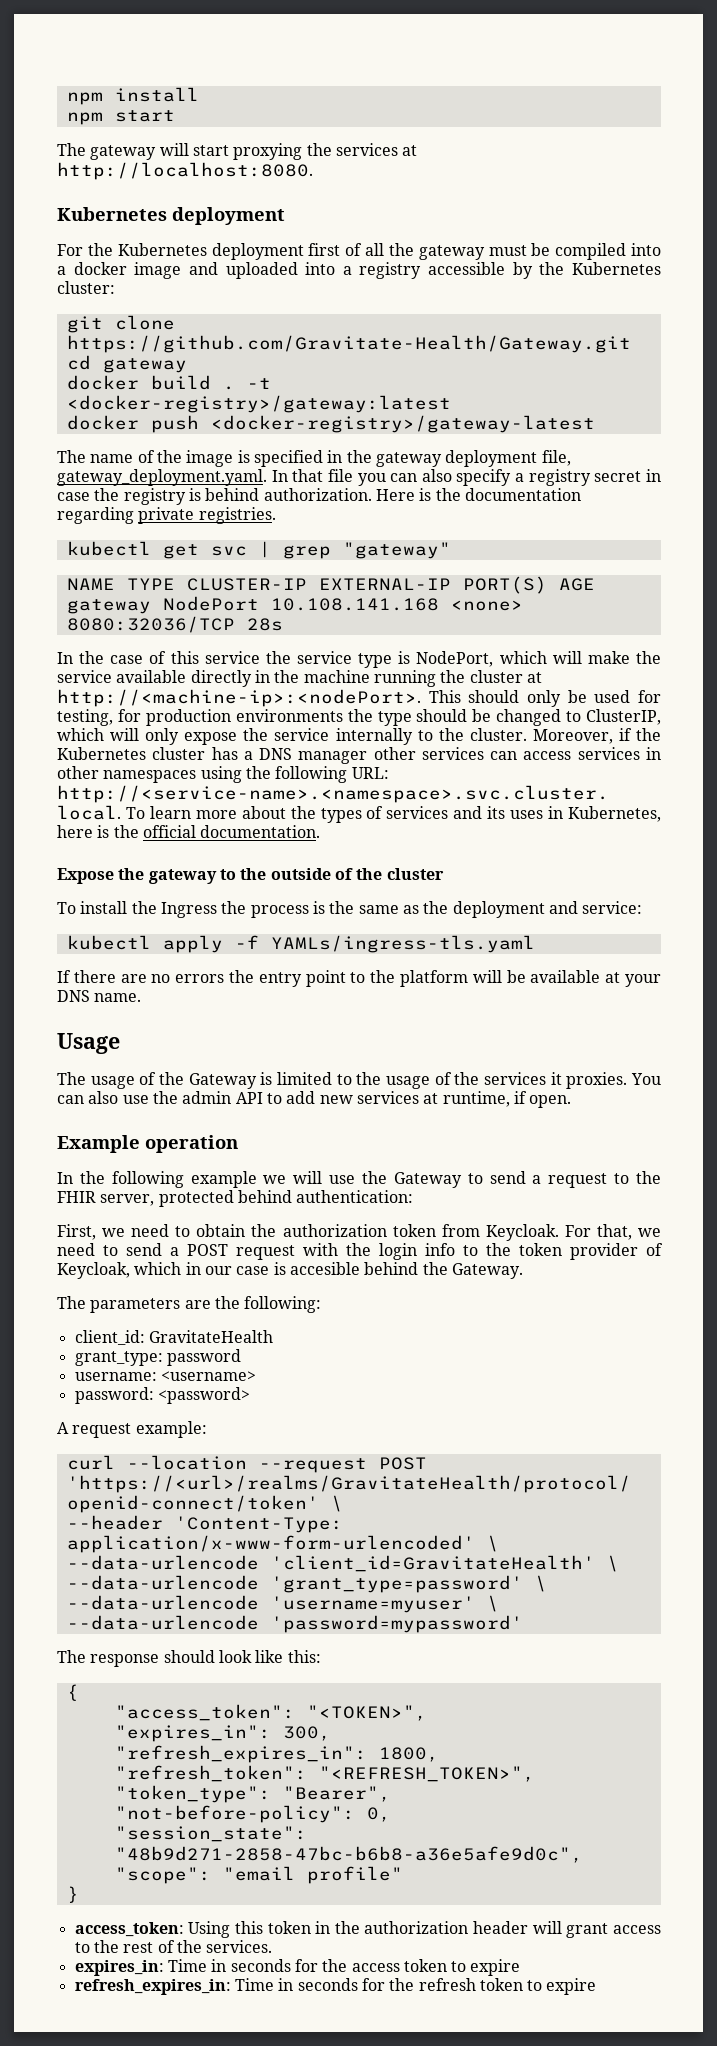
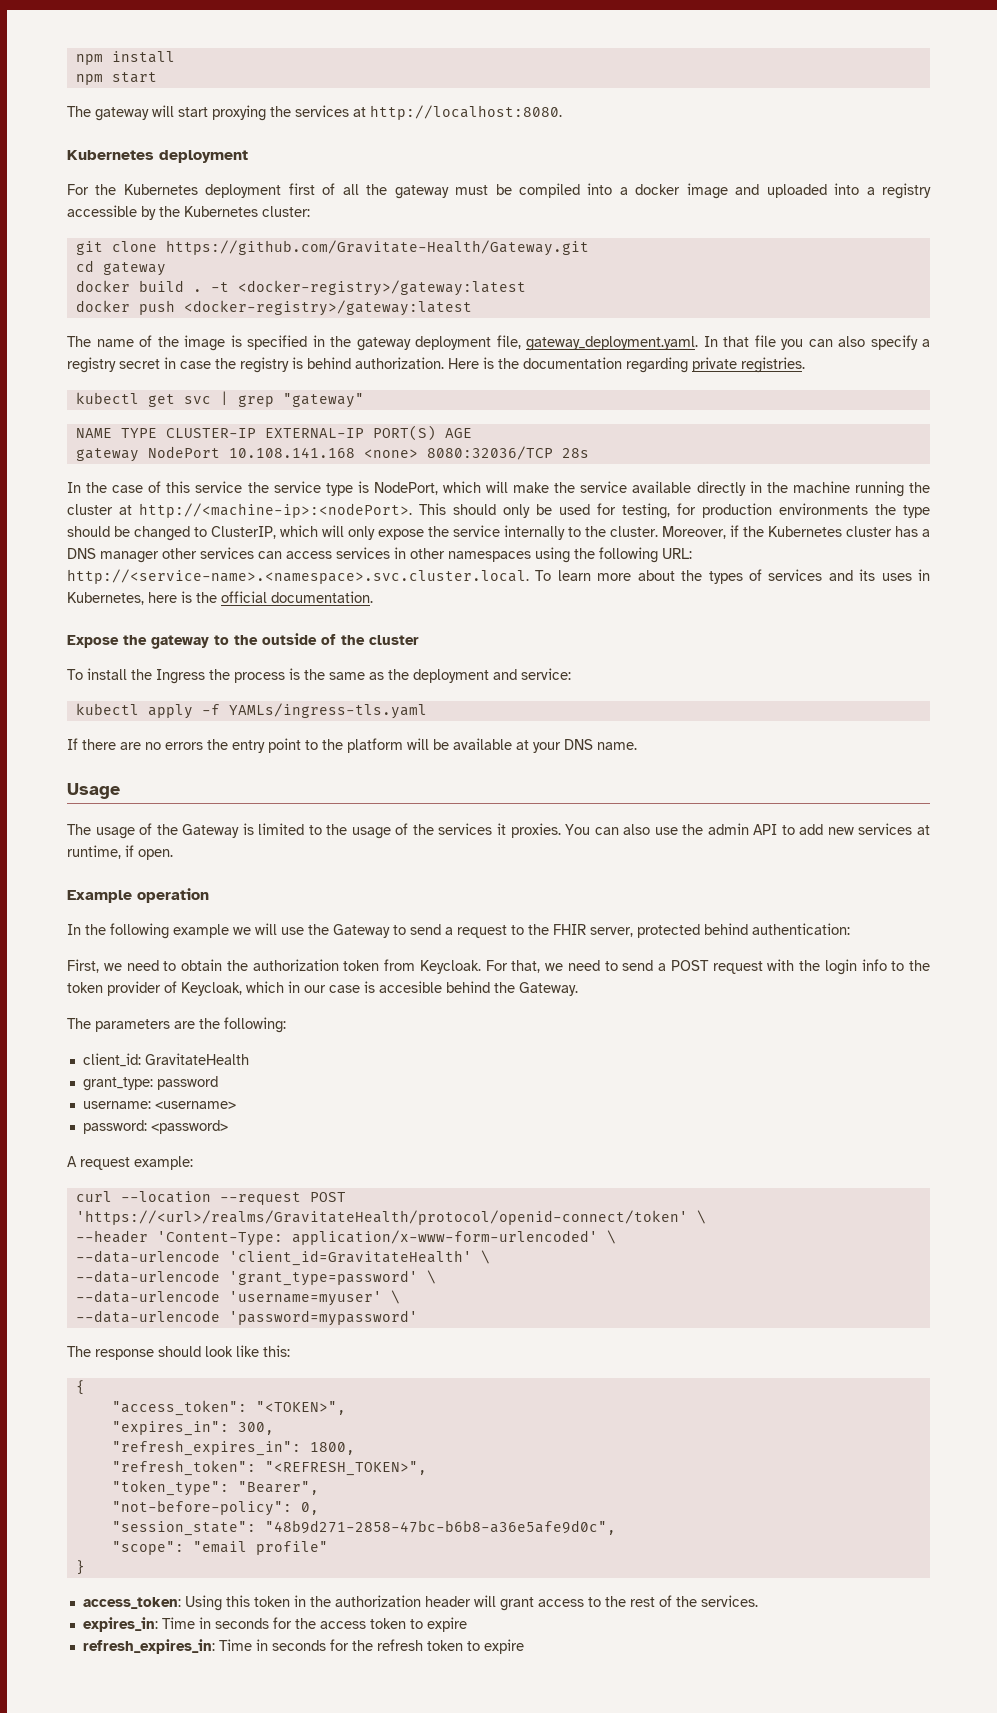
[210,415,595,433] <docker-registry>/gateway-latest -> [183,300,472,316] <docker-registry>/gateway:latest

